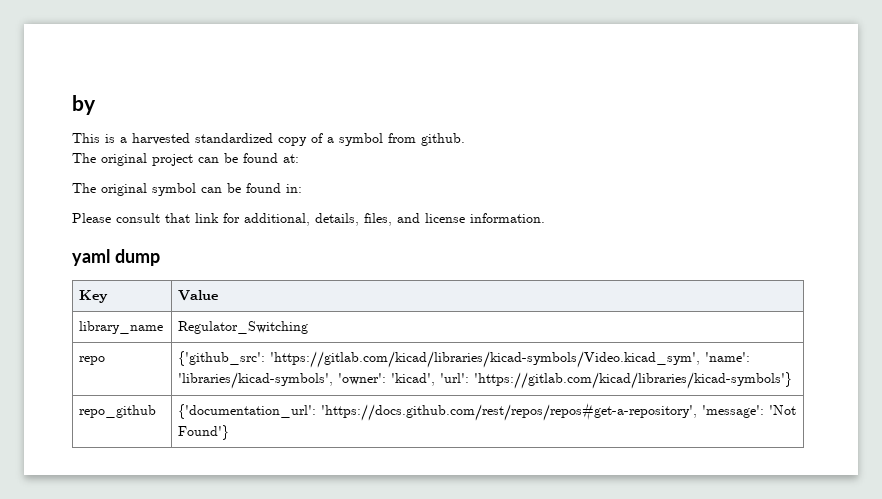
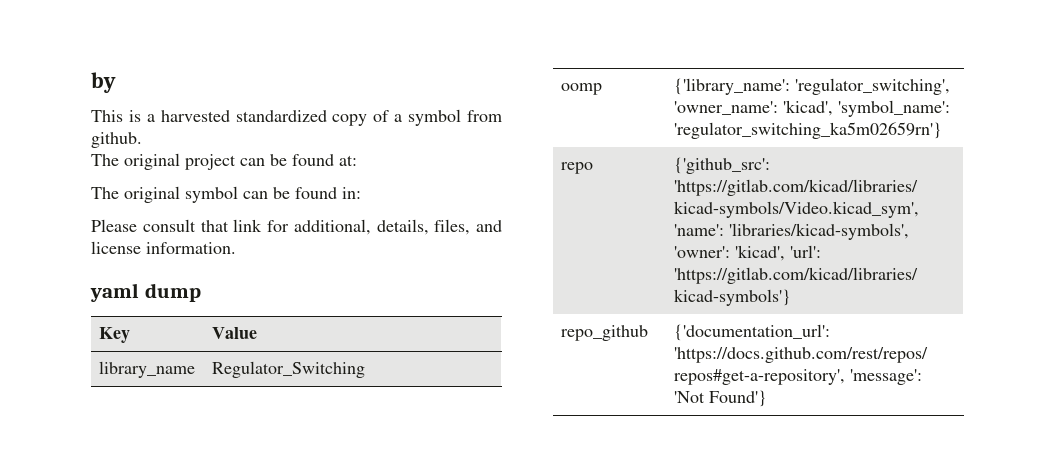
(309, 327) none -> [561,83,603,95] [674,78,951,95] [674,100,951,117] [674,122,943,139] // oomp | {'library_name': 'regulator_switching', 'owner_name': 'kicad', 'symbol_name': 'regulator_switching_ka5m02659rn'}

